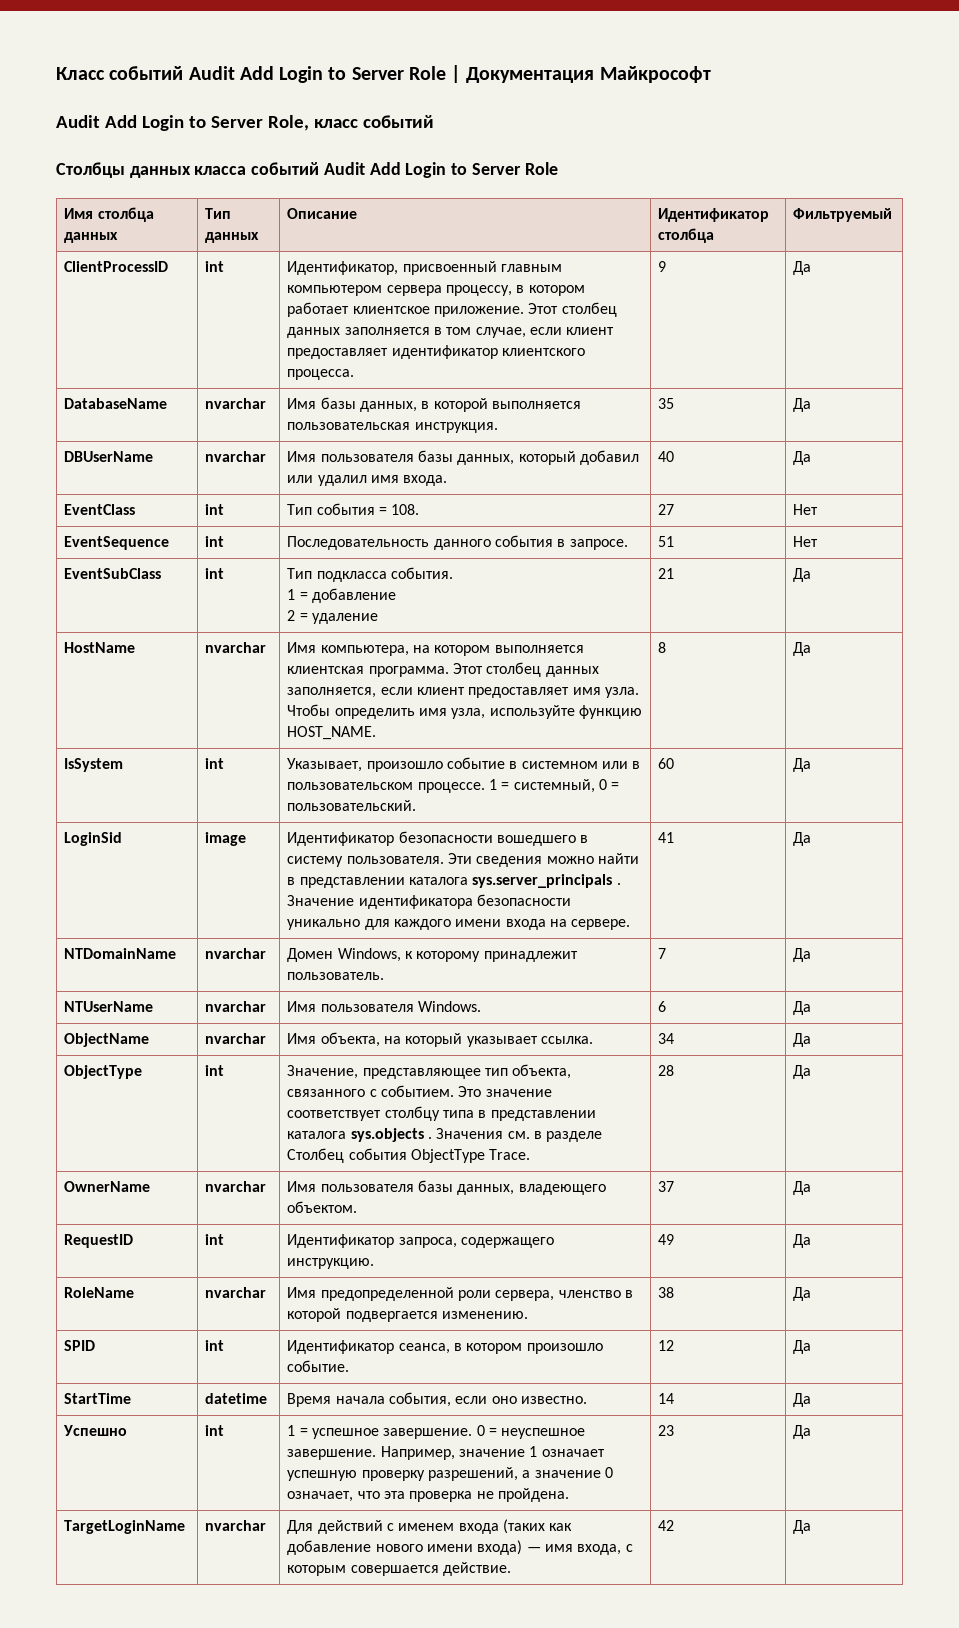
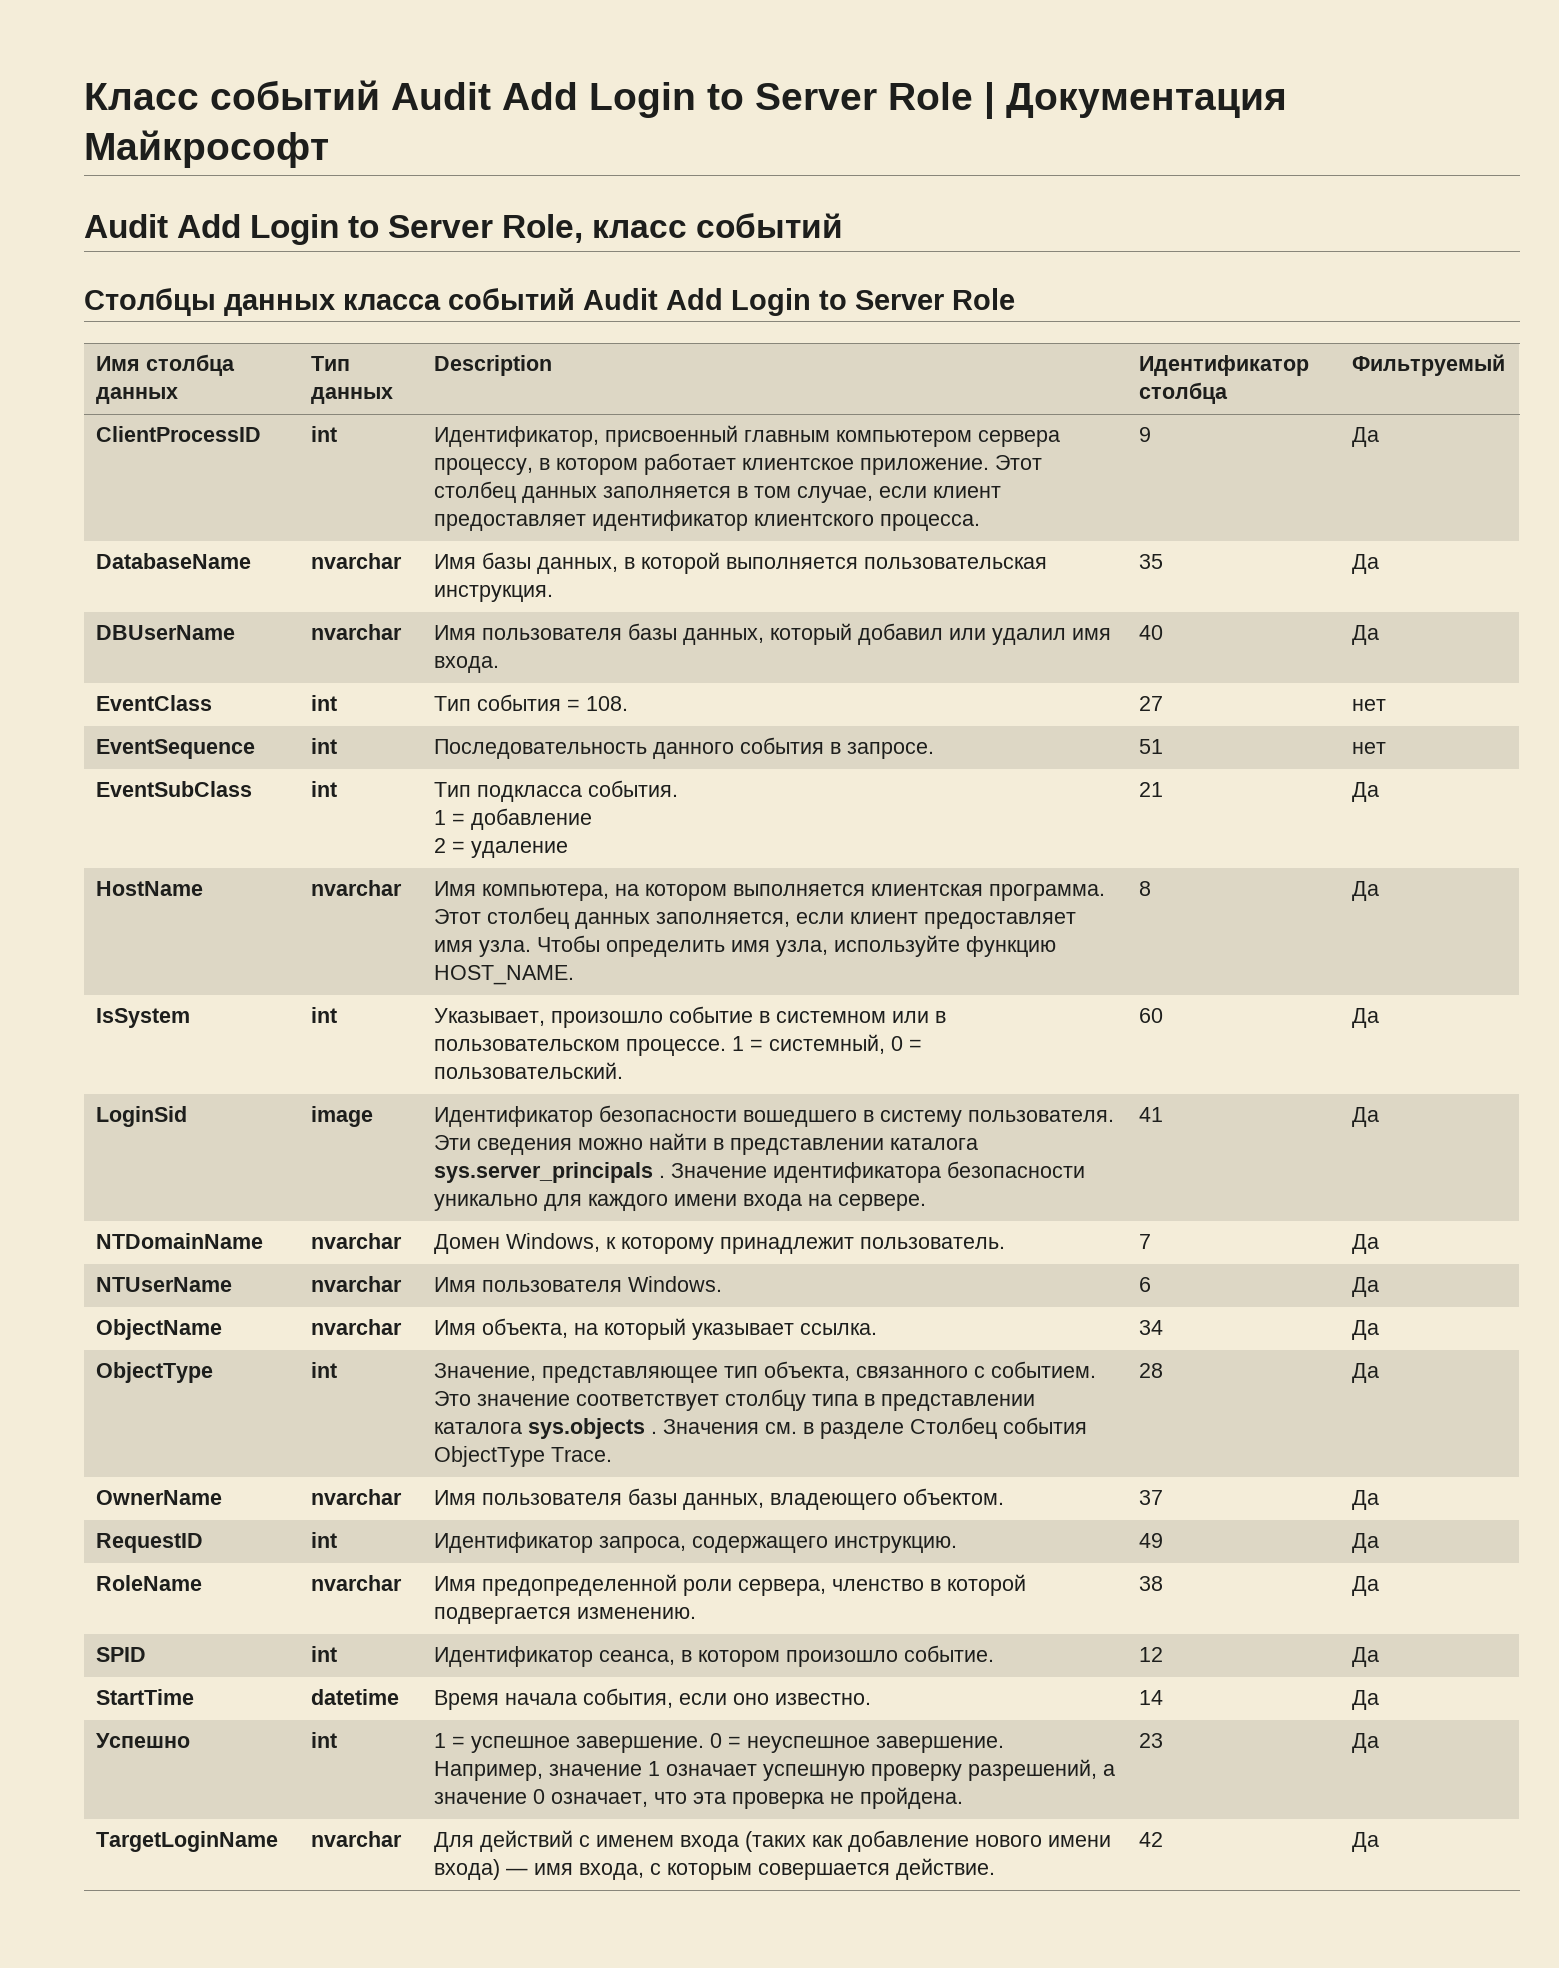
[287,208,358,219] Описание -> [434,355,553,376] Description
[793,504,819,515] Нет -> [1352,699,1387,711] нет
[793,536,819,547] Нет -> [1352,742,1387,754] нет

